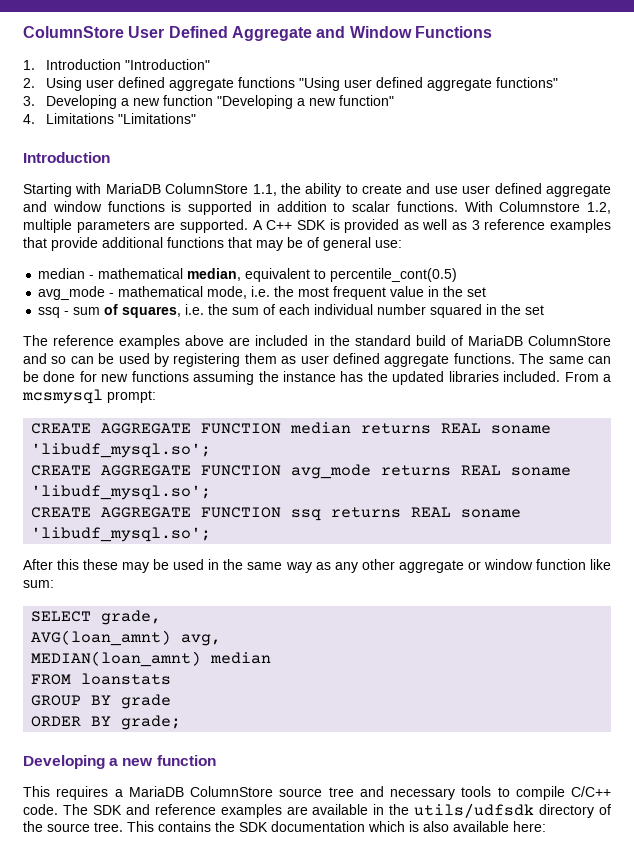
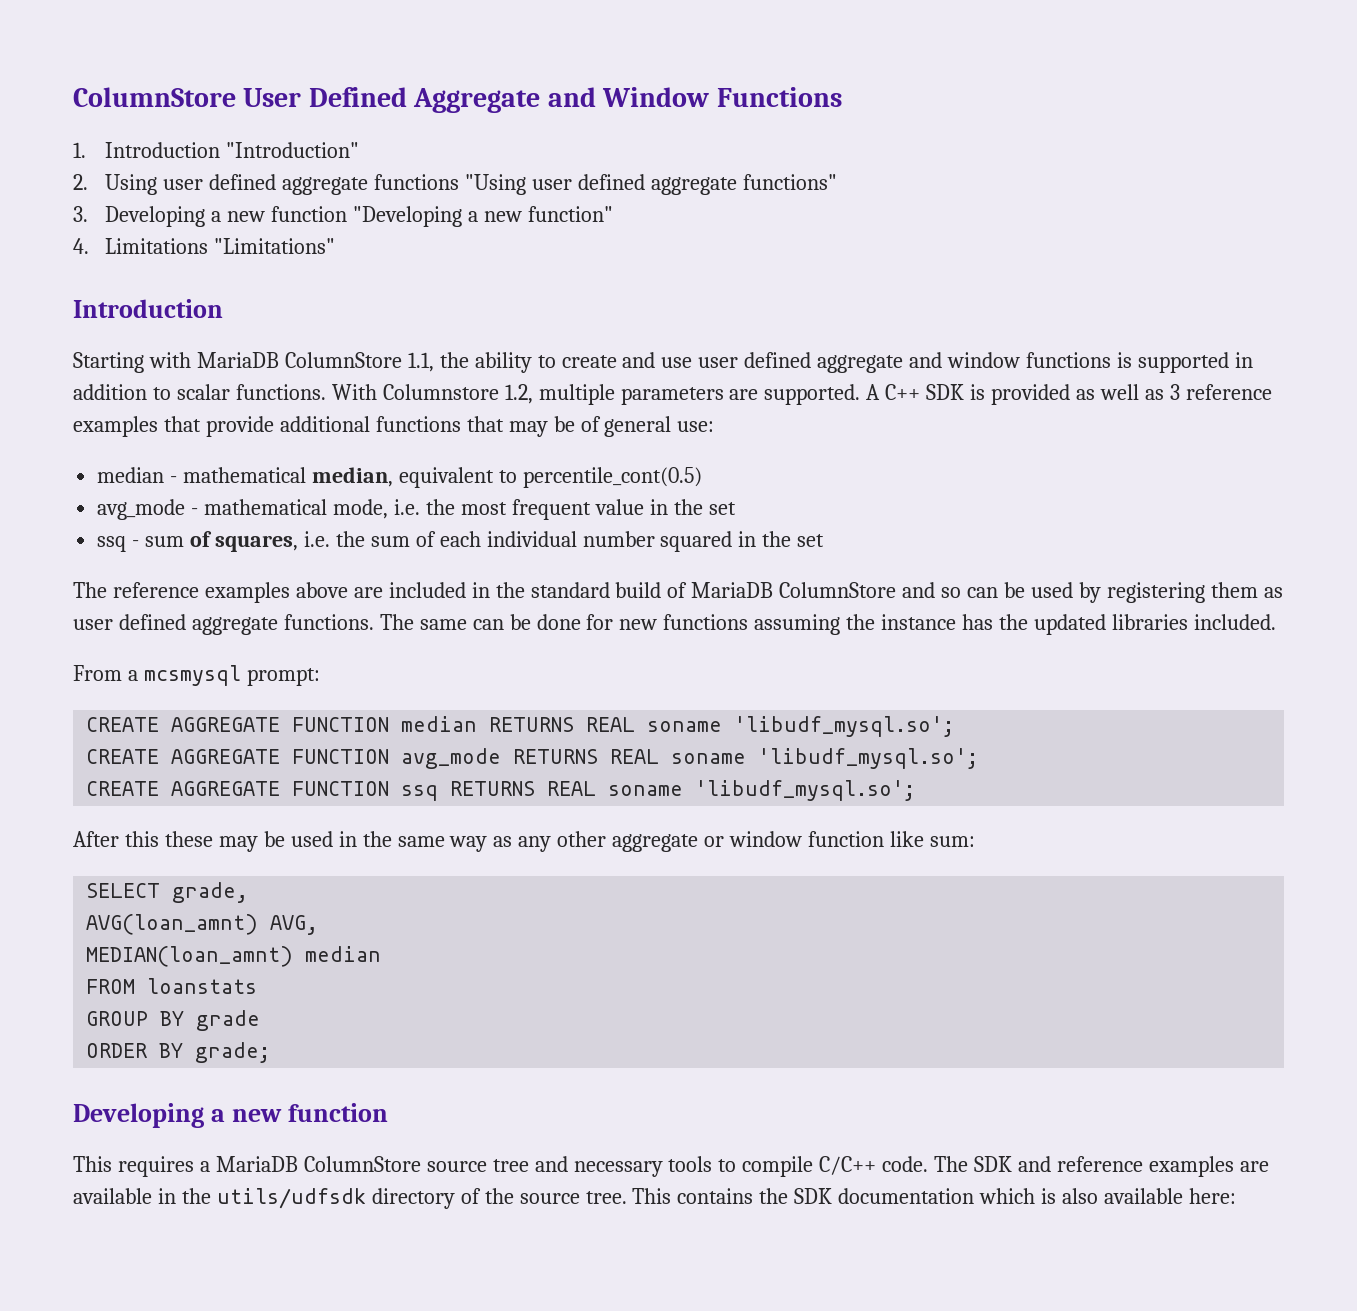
(561, 376) none -> (1276, 622) //
[361,423,432,434] returns -> [489,717,575,732] RETURNS
[381,465,452,476] returns -> [513,749,599,764] RETURNS
[331,507,402,518] returns -> [450,781,536,796] RETURNS
[181,634,222,646] avg, -> [270,915,319,935] AVG,

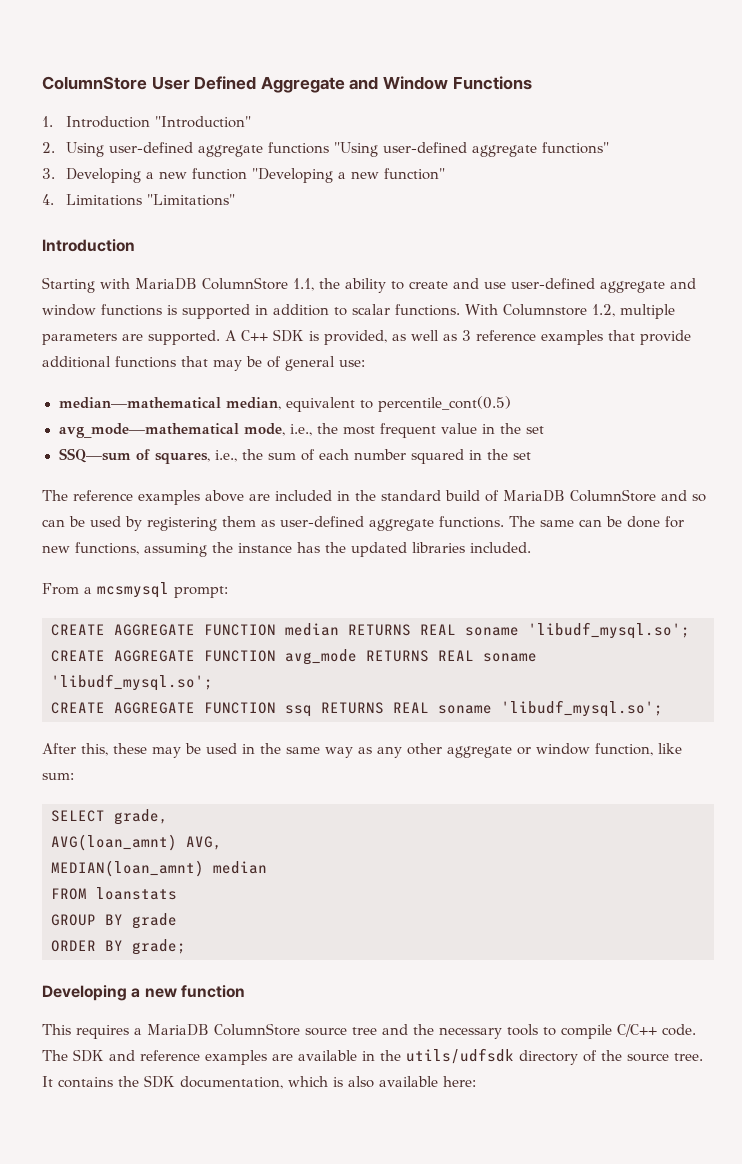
[163,174,277,190] user defined -> [108,142,193,153] user-defined
[532,174,646,190] user defined -> [382,142,467,153] user-defined
[698,352,812,368] user defined -> [511,278,595,289] user-defined
[991,384,1071,405] provided -> [324,330,387,345] provided,
[97,467,307,483] median - mathematical -> [58,397,221,409] median—mathematical
[97,499,420,520] avg_mode - mathematical mode, i.e. -> [58,423,312,438] avg_mode—mathematical mode, i.e.,
[97,536,185,552] ssq - sum -> [58,448,131,463] SSQ—sum
[303,531,330,547] i.e. -> [214,450,237,462] i.e.,
[486,531,577,547] individual -> (349, 454) none
[73,614,186,630] user defined -> [280,516,364,527] user-defined
[663,614,749,630] functions -> [75,542,139,555] functions,
[124,831,159,847] this -> [81,743,108,756] this,
[808,831,885,847] function -> [595,743,653,756] function,
(568, 1164) none -> [413,1024,434,1035] the
[632,1188,672,1204] This -> [42,1076,53,1087] It
[838,1188,975,1204] documentation -> [180,1076,283,1089] documentation,

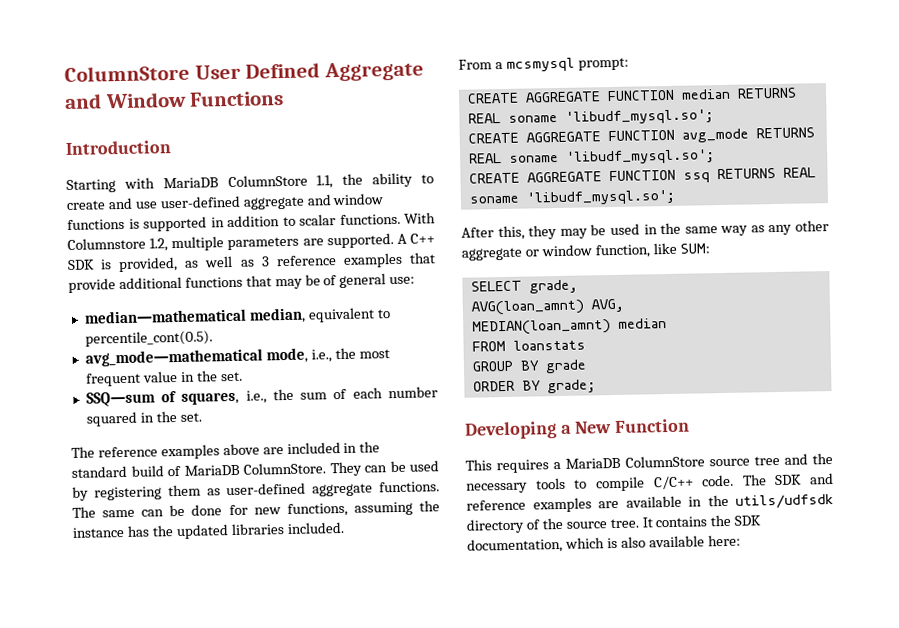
[42,116,251,128] [42,142,609,157] [42,168,445,183] [42,194,235,206] // 1. Introduction "Introduction" // 2. Using user-defined aggregate functions "Using user-defined aggregate functions" // 3. Developing a new function "Developing a new function" // 4. Limitations "Limitations" -> (285, 98) none
[377,396,511,412] percentile_cont(0.5) -> [84,330,213,347] percentile_cont(0.5).
[525,426,544,434] set -> [220,371,243,382] set.
[512,452,531,460] set -> [179,412,202,422] set.
[570,489,706,502] ColumnStore and so -> [243,461,362,477] ColumnStore. They
[113,743,147,754] these -> [528,225,558,240] they
[42,773,74,780] sum: -> [679,243,710,254] SUM:
[144,985,245,998] new function -> [573,418,690,434] New Function

